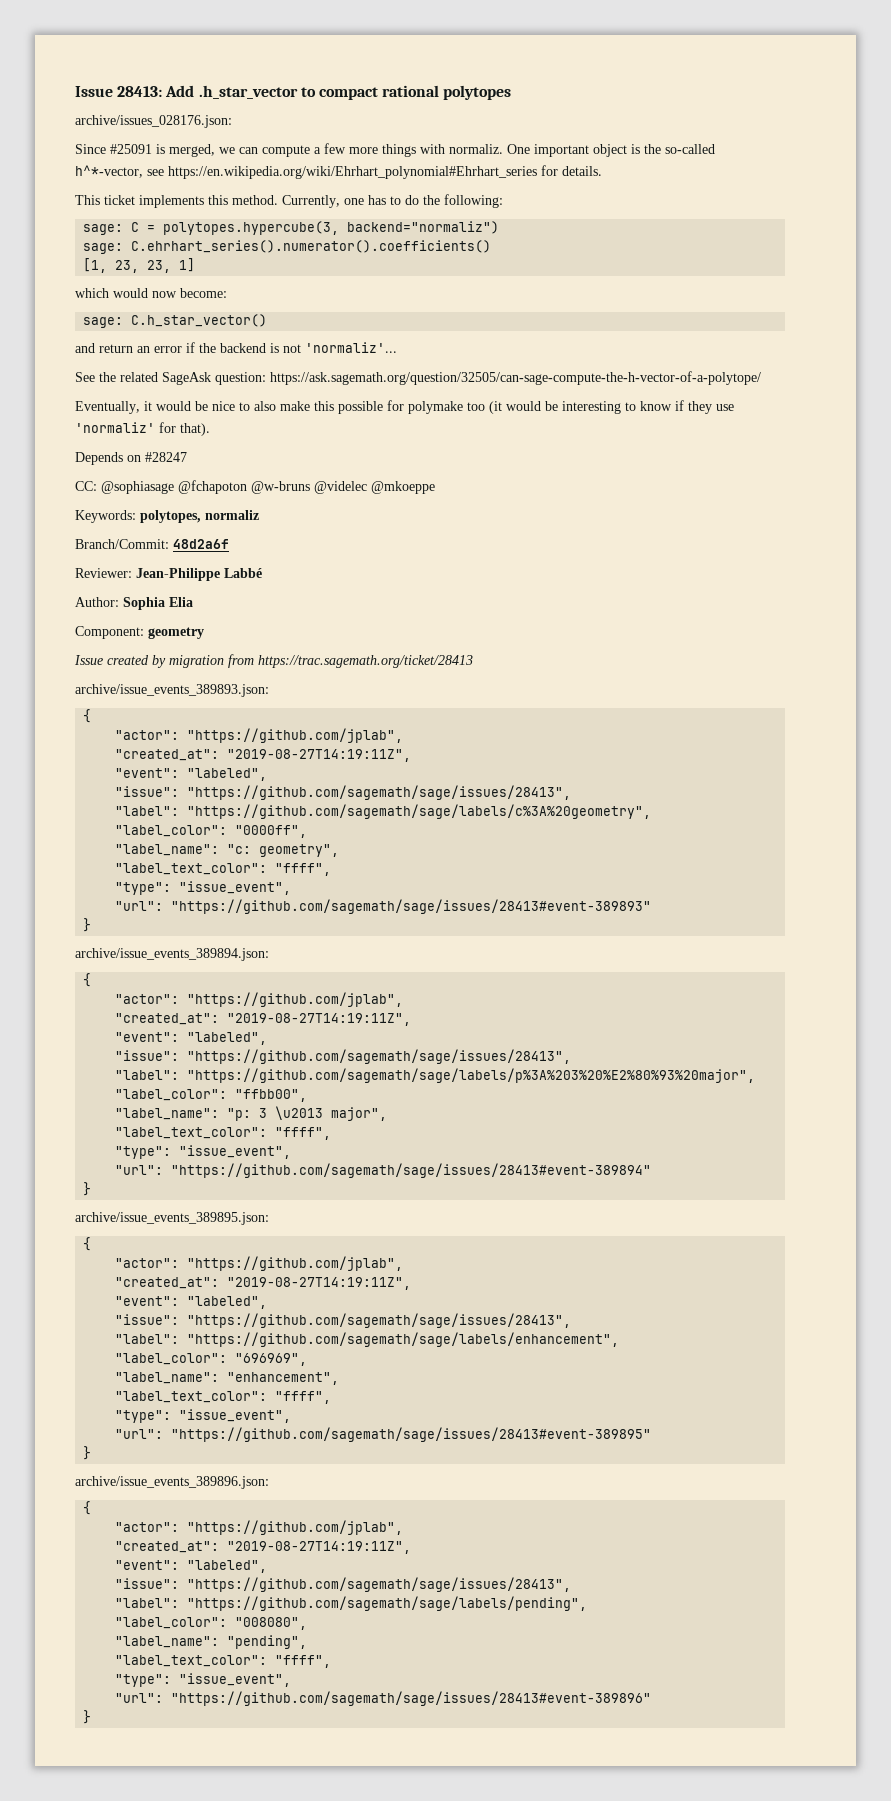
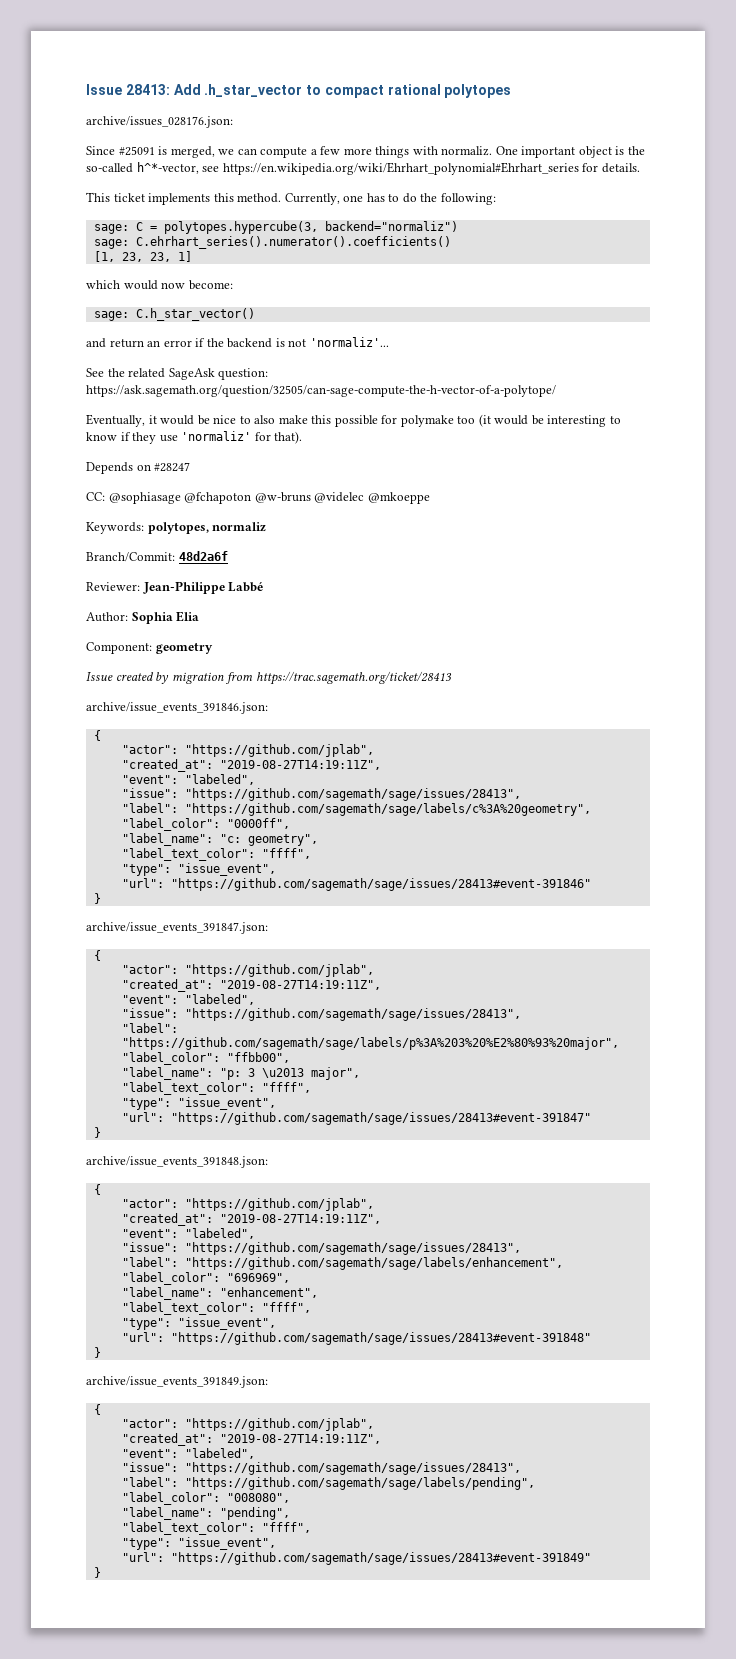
[75,684,269,697] archive/issue_events_389893.json: -> [86,702,268,714] archive/issue_events_391846.json:
[171,899,652,914] [83,918,92,932] [75,948,269,961] "https://github.com/sagemath/sage/issues/28413#event-389893" // } // archive/issue_events_389894.json: -> [170,878,591,891] [93,893,101,904] [86,922,268,934] "https://github.com/sagemath/sage/issues/28413#event-391846" // } // archive/issue_events_391847.json:
[171,1163,652,1178] [83,1182,92,1196] [75,1212,269,1225] "https://github.com/sagemath/sage/issues/28413#event-389894" // } // archive/issue_events_389895.json: -> [170,1112,591,1125] [93,1127,101,1138] [86,1156,268,1168] "https://github.com/sagemath/sage/issues/28413#event-391847" // } // archive/issue_events_391848.json:
[171,1427,652,1442] [83,1446,92,1460] [75,1476,269,1489] "https://github.com/sagemath/sage/issues/28413#event-389895" // } // archive/issue_events_389896.json: -> [170,1332,591,1345] [93,1347,101,1358] [86,1376,268,1388] "https://github.com/sagemath/sage/issues/28413#event-391848" // } // archive/issue_events_391849.json:
[171,1691,652,1706] "https://github.com/sagemath/sage/issues/28413#event-389896" -> [170,1552,591,1565] "https://github.com/sagemath/sage/issues/28413#event-391849"

